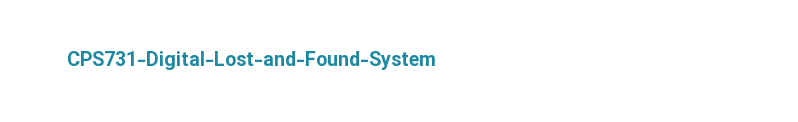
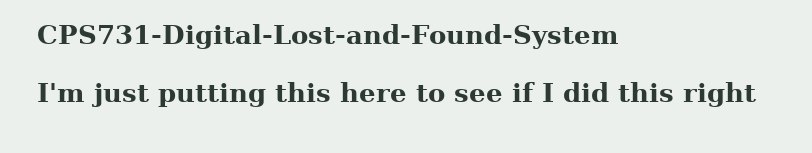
(436, 60) none -> [37,82,756,107] // I'm just putting this here to see if I did this right

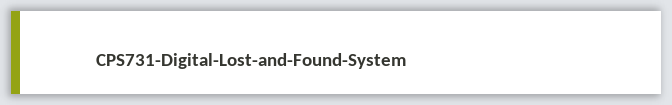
[37,82,756,107] // I'm just putting this here to see if I did this right -> (406, 61) none

